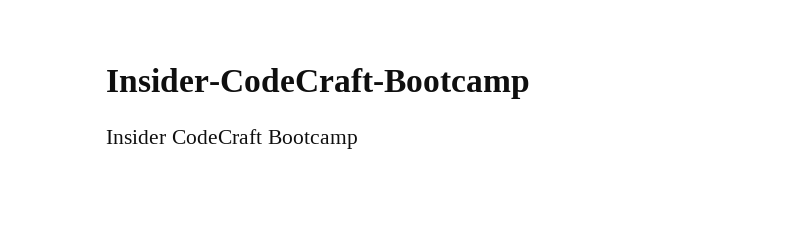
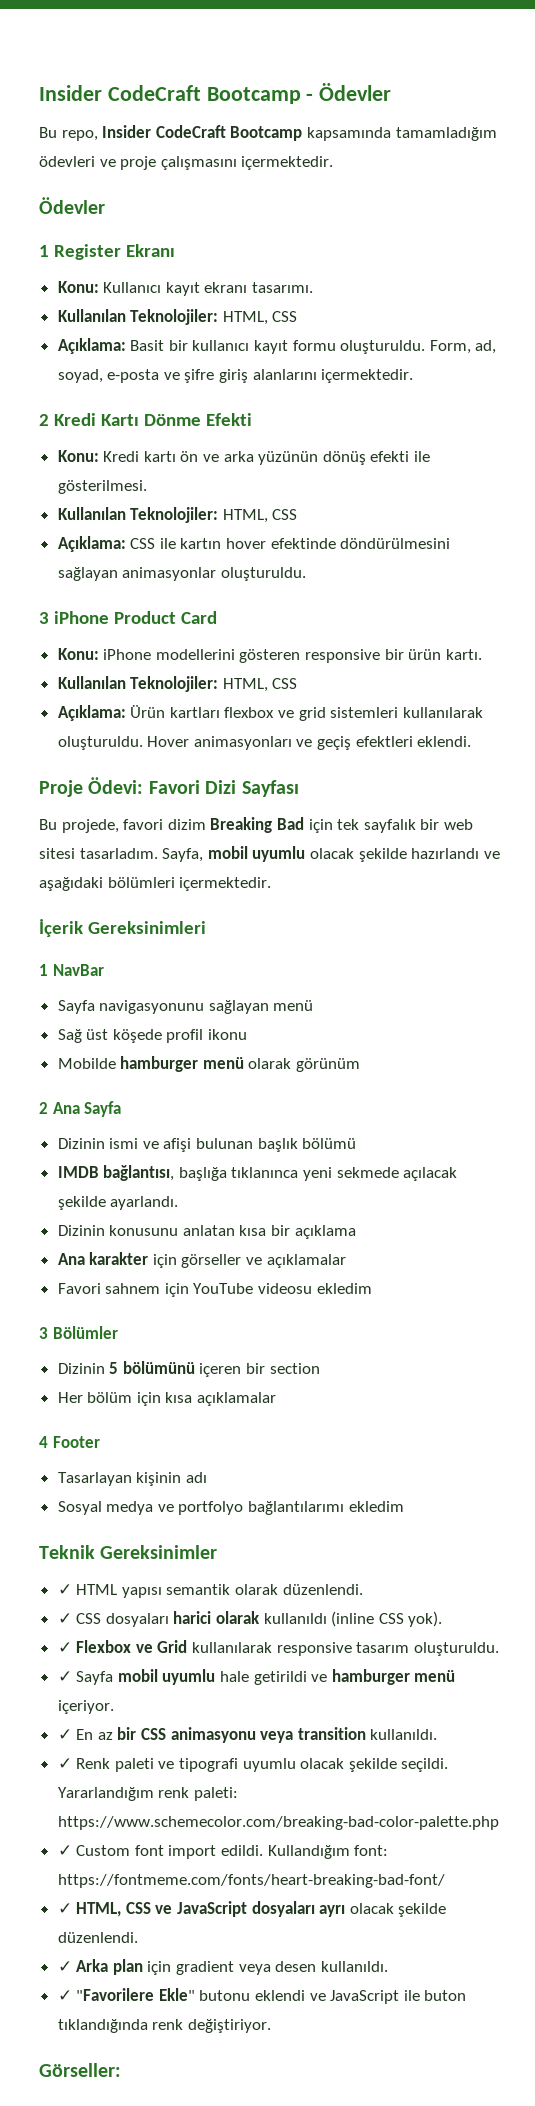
[106,68,530,99] [106,129,358,149] Insider-CodeCraft-Bootcamp // Insider CodeCraft Bootcamp -> [39,83,392,104] [39,125,497,141] [39,156,334,170] [39,197,105,214] [39,244,175,260] [57,281,314,296] [57,309,298,325] [57,338,497,354] [57,369,414,383] [39,413,252,426] [57,450,431,465] [57,480,147,494] [57,507,298,523] [57,536,451,552] [57,567,306,581] [39,611,217,624] [57,648,482,663] [57,676,298,692] [57,705,483,721] [57,736,472,750] [39,777,299,797] [39,817,473,833] [39,846,500,862] [39,877,272,891] [39,919,206,937] [39,964,104,976] [57,1000,314,1014] [57,1029,248,1043] [57,1056,361,1072] [39,1101,122,1117] [57,1138,357,1152] [57,1165,458,1181] [57,1196,179,1210] [57,1225,356,1239] [57,1252,346,1268] [57,1283,372,1297] [39,1326,118,1339] [57,1361,320,1377] [57,1392,277,1406] [39,1436,100,1448] [57,1472,207,1486] [57,1501,404,1515] [39,1545,218,1559] [57,1584,363,1598] [57,1611,443,1627] [57,1640,499,1656] [57,1669,456,1685] [57,1700,114,1714] [57,1727,438,1743] [57,1758,449,1772] [57,1787,238,1801] [57,1816,499,1830] [57,1845,389,1859] [57,1874,445,1888] [57,1901,447,1917] [57,1932,138,1943] [57,1959,388,1975] [57,1988,467,2004] [57,2019,271,2033] [39,2063,121,2077] Insider CodeCraft Bootcamp - Ödevler // Bu repo, Insider CodeCraft Bootcamp kapsamında tamamladığım ödevleri ve proje çalışmasını içermektedir. // Ödevler // 1 Register Ekranı // Konu: Kullanıcı kayıt ekranı tasarımı. // Kullanılan Teknolojiler: HTML, CSS // Açıklama: Basit bir kullanıcı kayıt formu oluşturuldu. Form, ad, soyad, e-posta ve şifre giriş alanlarını içermektedir. // 2 Kredi Kartı Dönme Efekti // Konu: Kredi kartı ön ve arka yüzünün dönüş efekti ile gösterilmesi. // Kullanılan Teknolojiler: HTML, CSS // Açıklama: CSS ile kartın hover efektinde döndürülmesini sağlayan animasyonlar oluşturuldu. // 3 iPhone Product Card // Konu: iPhone modellerini gösteren responsive bir ürün kartı. // Kullanılan Teknolojiler: HTML, CSS // Açıklama: Ürün kartları flexbox ve grid sistemleri kullanılarak oluşturuldu. Hover animasyonları ve geçiş efektleri eklendi. // Proje Ödevi: Favori Dizi Sayfası // Bu projede, favori dizim Breaking Bad için tek sayfalık bir web sitesi tasarladım. Sayfa, mobil uyumlu olacak şekilde hazırlandı ve aşağıdaki bölümleri içermektedir. // İçerik Gereksinimleri // 1 NavBar // Sayfa navigasyonunu sağlayan menü // Sağ üst köşede profil ikonu // Mobilde hamburger menü olarak görünüm // 2 Ana Sayfa // Dizinin ismi ve afişi bulunan başlık bölümü // IMDB bağlantısı, başlığa tıklanınca yeni sekmede açılacak şekilde ayarlandı. // Dizinin konusunu anlatan kısa bir açıklama // Ana karakter için görseller ve açıklamalar // Favori sahnem için YouTube videosu ekledim // 3 Bölümler // Dizinin 5 bölümünü içeren bir section // Her bölüm için kısa açıklamalar // 4 Footer // Tasarlayan kişinin adı // Sosyal medya ve portfolyo bağlantılarımı ekledim // Teknik Gereksinimler // ✓ HTML yapısı semantik olarak düzenlendi. // ✓ CSS dosyaları harici olarak kullanıldı (inline CSS yok). // ✓ Flexbox ve Grid kullanılarak responsive tasarım oluşturuldu. // ✓ Sayfa mobil uyumlu hale getirildi ve hamburger menü içeriyor. // ✓ En az bir CSS animasyonu veya transition kullanıldı. // ✓ Renk paleti ve tipografi uyumlu olacak şekilde seçildi. Yararlandığım renk paleti: https://www.schemecolor.com/breaking-bad-color-palette.php // ✓ Custom font import edildi. Kullandığım font: https://fontmeme.com/fonts/heart-breaking-bad-font/ // ✓ HTML, CSS ve JavaScript dosyaları ayrı olacak şekilde düzenlendi. // ✓ Arka plan için gradient veya desen kullanıldı. // ✓ "Favorilere Ekle" butonu eklendi ve JavaScript ile buton tıklandığında renk değiştiriyor. // Görseller:

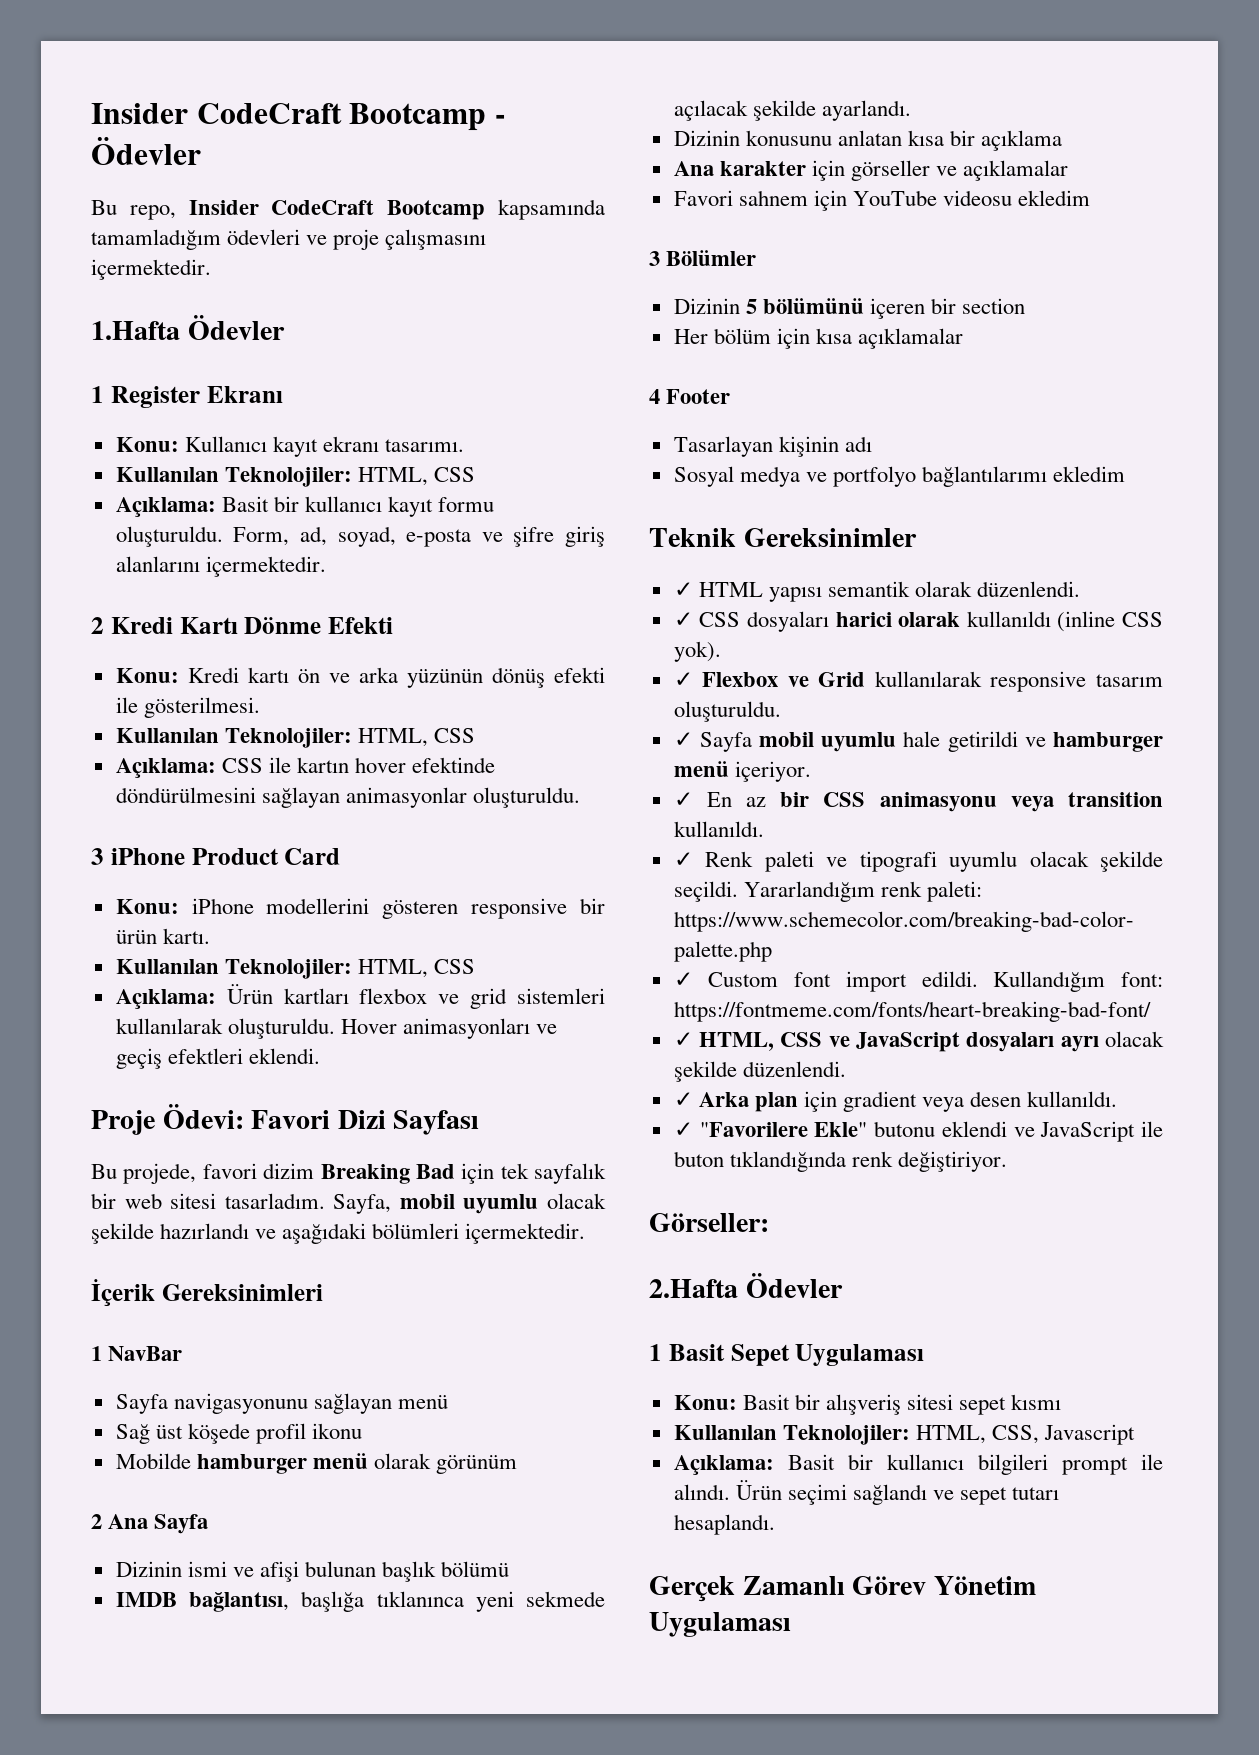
(334, 163) none -> [91,321,180,340] 1.Hafta
(121, 2070) none -> [649,1273,843,1298] [649,1344,925,1366] [673,1394,1062,1415] [673,1424,1136,1445] [673,1454,1163,1475] [673,1480,1060,1505] [673,1514,775,1535] [649,1576,1036,1602] [649,1612,791,1637] // 2.Hafta Ödevler // 1 Basit Sepet Uygulaması // Konu: Basit bir alışveriş sitesi sepet kısmı // Kullanılan Teknolojiler: HTML, CSS, Javascript // Açıklama: Basit bir kullanıcı bilgileri prompt ile alındı. Ürün seçimi sağlandı ve sepet tutarı hesaplandı. // Gerçek Zamanlı Görev Yönetim Uygulaması

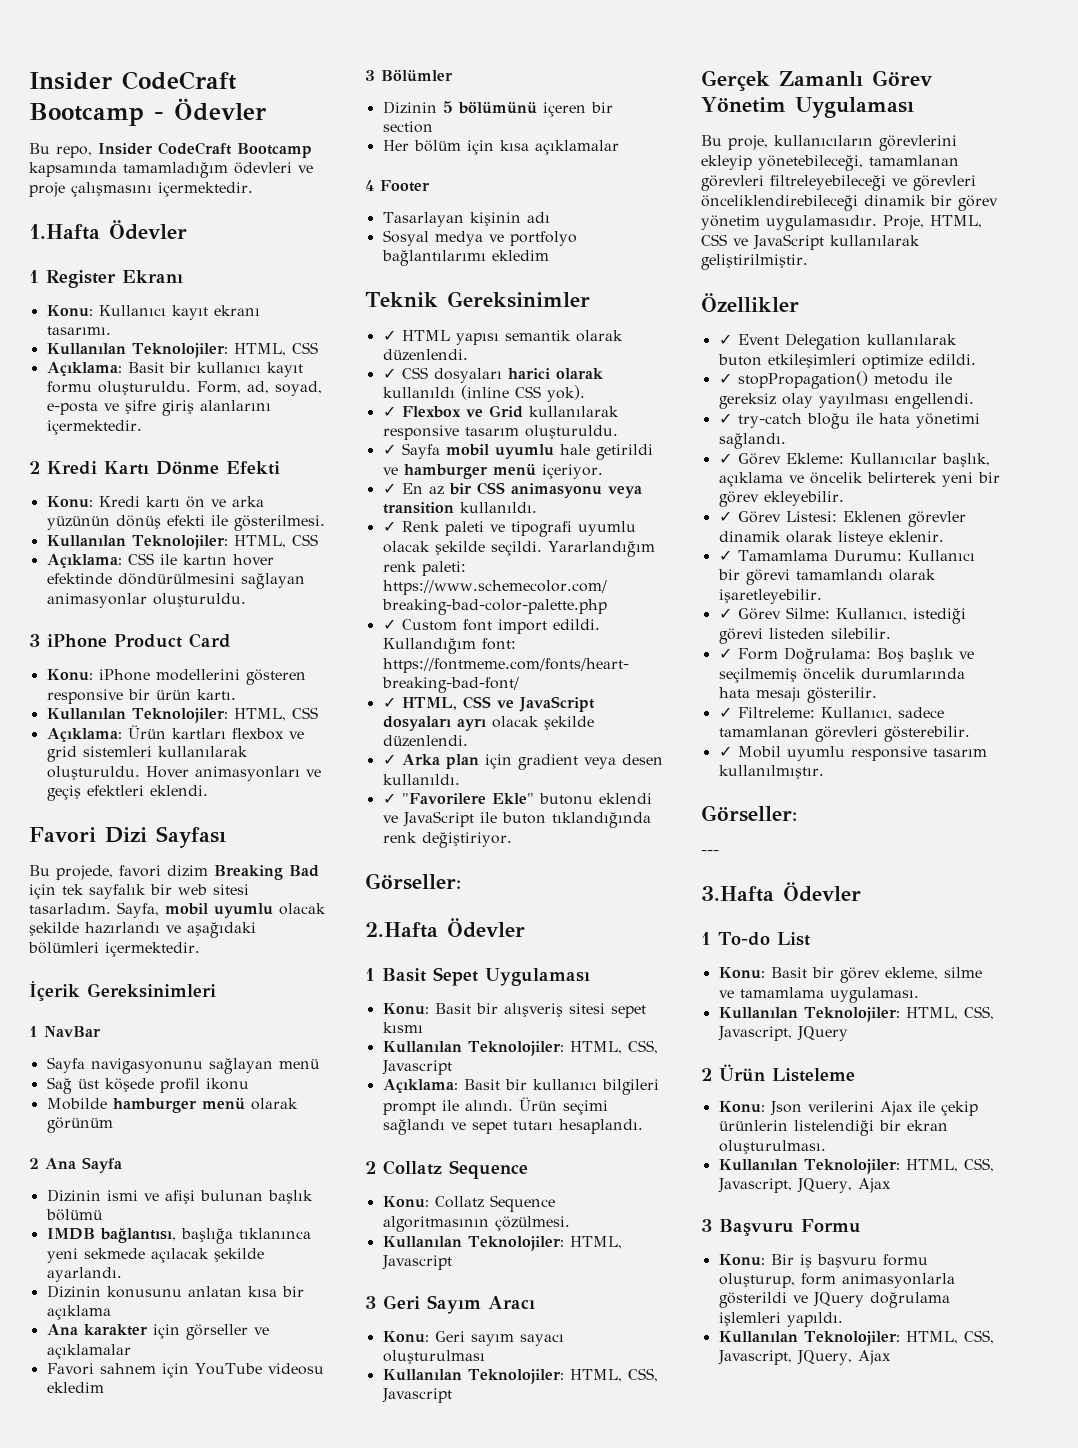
[91,1104,244,1135] Proje Ödevi: -> (208, 790) none
(775, 1524) none -> [365,1160,528,1179] [382,1195,555,1212] [382,1216,570,1232] [382,1236,622,1251] [381,1255,452,1270] [365,1295,535,1314] [382,1331,564,1346] [382,1350,485,1364] [382,1368,658,1384] [381,1388,452,1403] // 2 Collatz Sequence // Konu: Collatz Sequence algoritmasının çözülmesi. // Kullanılan Teknolojiler: HTML, Javascript // 3 Geri Sayım Aracı // Konu: Geri sayım sayacı oluşturulması // Kullanılan Teknolojiler: HTML, CSS, Javascript
(791, 1624) none -> [701,135,957,151] [701,155,959,171] [701,175,976,191] [701,195,998,211] [701,215,982,231] [701,234,920,250] [701,254,808,270] [701,293,799,312] [718,333,957,350] [717,354,976,369] [718,371,952,389] [718,393,974,409] [718,413,980,429] [718,433,786,449] [718,453,990,467] [718,472,1000,487] [718,491,844,507] [718,511,966,527] [718,531,944,546] [718,549,975,562] [717,569,936,585] [718,589,822,604] [718,607,966,624] [718,628,891,644] [718,647,974,664] [718,668,965,683] [718,687,877,703] [718,707,944,720] [718,726,970,742] [718,746,987,761] [718,765,824,779] [701,805,797,822] [701,850,719,855] [701,882,861,902] [701,932,810,946] [718,967,982,983] [718,987,919,1003] [718,1006,994,1022] [717,1026,848,1041] [701,1064,855,1082] [718,1101,978,1116] [718,1120,948,1136] [718,1140,826,1154] [718,1158,994,1174] [717,1178,891,1193] [701,1219,861,1236] [718,1254,928,1268] [718,1273,955,1288] [718,1292,950,1308] [718,1312,843,1327] [718,1330,994,1346] [717,1350,891,1365] // Bu proje, kullanıcıların görevlerini ekleyip yönetebileceği, tamamlanan görevleri filtreleyebileceği ve görevleri önceliklendirebileceği dinamik bir görev yönetim uygulamasıdır. Proje, HTML, CSS ve JavaScript kullanılarak geliştirilmiştir. // Özellikler // ✓ Event Delegation kullanılarak buton etkileşimleri optimize edildi. // ✓ stopPropagation() metodu ile gereksiz olay yayılması engellendi. // ✓ try-catch bloğu ile hata yönetimi sağlandı. // ✓ Görev Ekleme: Kullanıcılar başlık, açıklama ve öncelik belirterek yeni bir görev ekleyebilir. // ✓ Görev Listesi: Eklenen görevler dinamik olarak listeye eklenir. // ✓ Tamamlama Durumu: Kullanıcı bir görevi tamamlandı olarak işaretleyebilir. // ✓ Görev Silme: Kullanıcı, istediği görevi listeden silebilir. // ✓ Form Doğrulama: Boş başlık ve seçilmemiş öncelik durumlarında hata mesajı gösterilir. // ✓ Filtreleme: Kullanıcı, sadece tamamlanan görevleri gösterebilir. // ✓ Mobil uyumlu responsive tasarım kullanılmıştır. // Görseller: // --- // 3.Hafta Ödevler // 1 To-do List // Konu: Basit bir görev ekleme, silme ve tamamlama uygulaması. // Kullanılan Teknolojiler: HTML, CSS, Javascript, JQuery // 2 Ürün Listeleme // Konu: Json verilerini Ajax ile çekip ürünlerin listelendiği bir ekran oluşturulması. // Kullanılan Teknolojiler: HTML, CSS, Javascript, JQuery, Ajax // 3 Başvuru Formu // Konu: Bir iş başvuru formu oluşturup, form animasyonlarla gösterildi ve JQuery doğrulama işlemleri yapıldı. // Kullanılan Teknolojiler: HTML, CSS, Javascript, JQuery, Ajax

